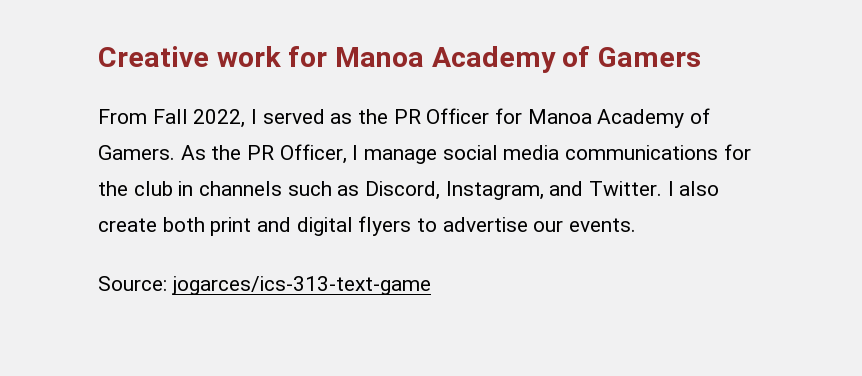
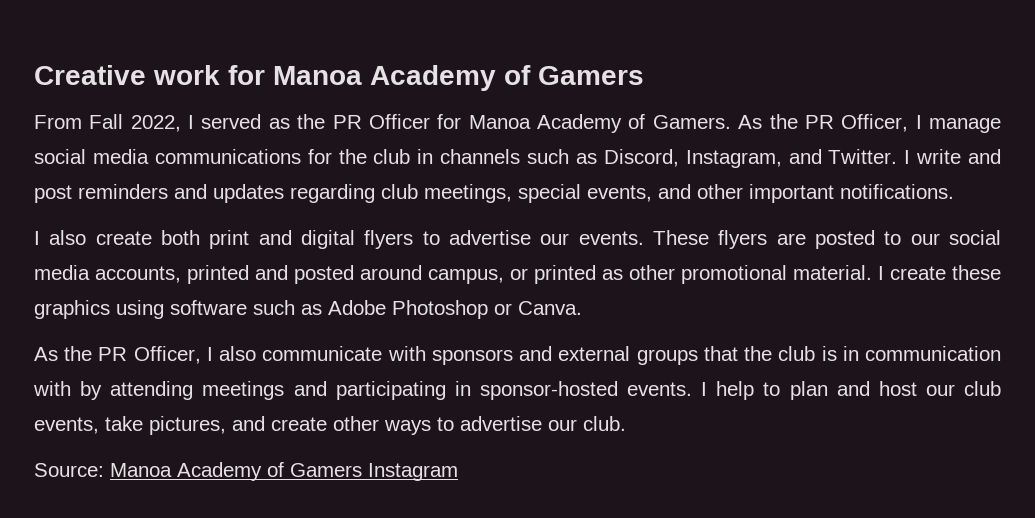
(674, 188) none -> [916,149,1001,164] [34,184,954,203] [34,231,40,245] write and post reminders and updates regarding club meetings, special events, and other important notifications. // I
[98,276,431,295] // Source: jogarces/ics-313-text-game -> [653,230,1002,249] [34,265,1001,284] [34,300,582,319] [34,346,1002,365] [33,381,1001,400] [34,416,626,435] [34,462,458,481] These flyers are posted to our social media accounts, printed and posted around campus, or printed as other promotional material. I create these graphics using software such as Adobe Photoshop or Canva. // As the PR Officer, I also communicate with sponsors and external groups that the club is in communication with by attending meetings and participating in sponsor-hosted events. I help to plan and host our club events, take pictures, and create other ways to advertise our club. // Source: Manoa Academy of Gamers Instagram

